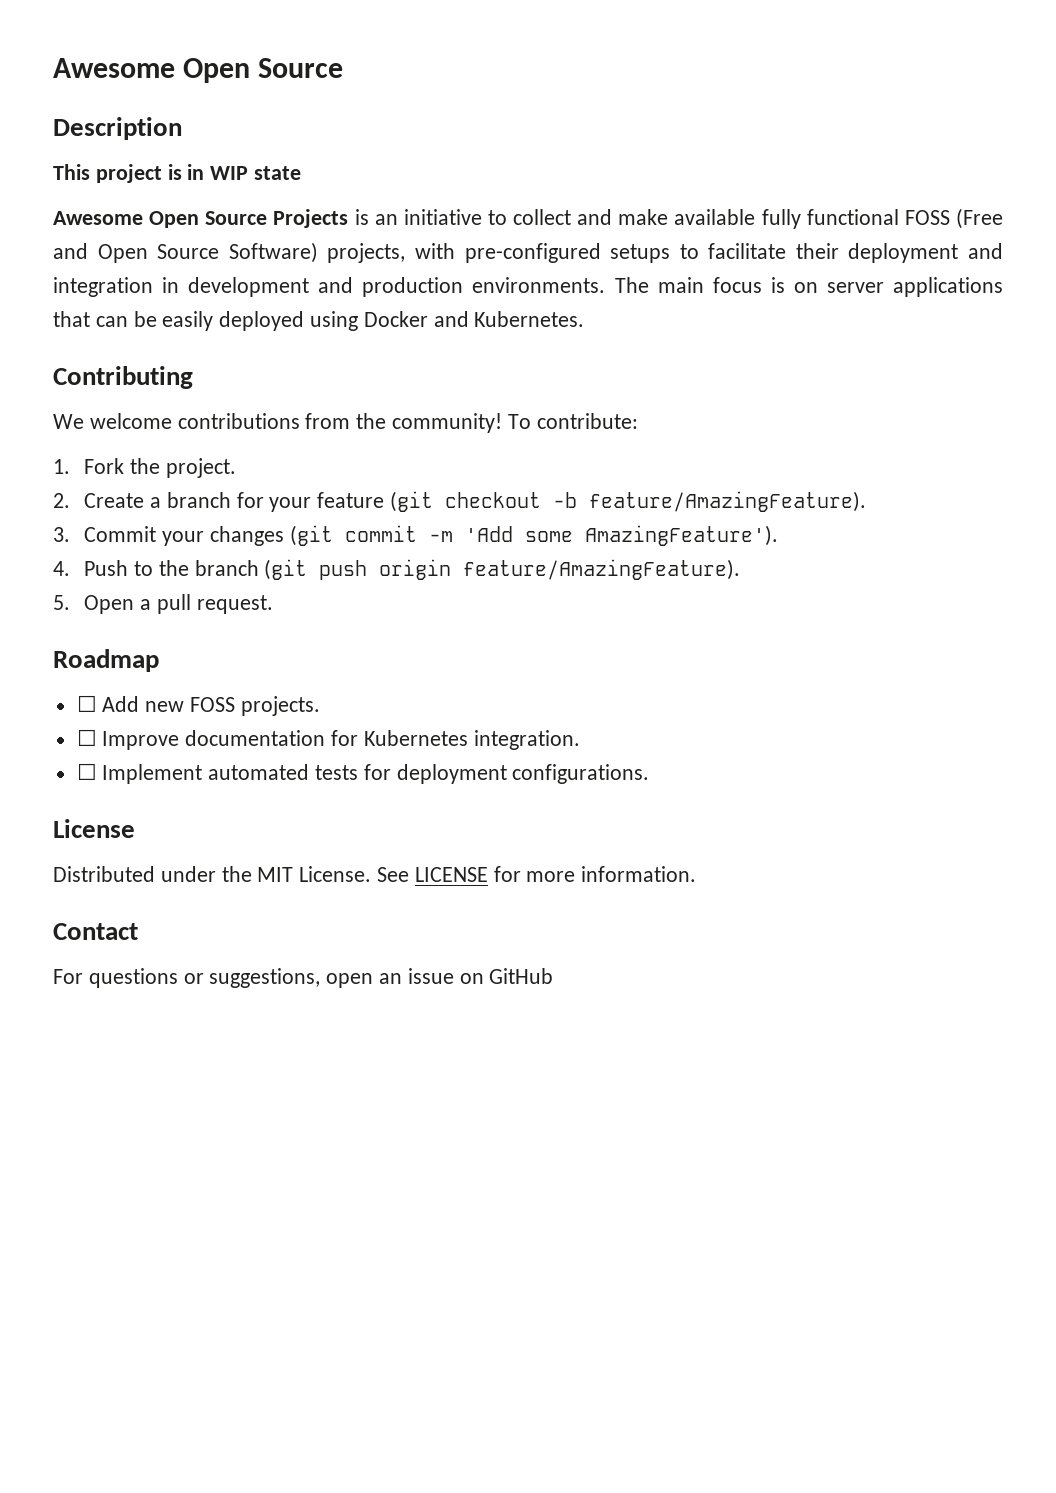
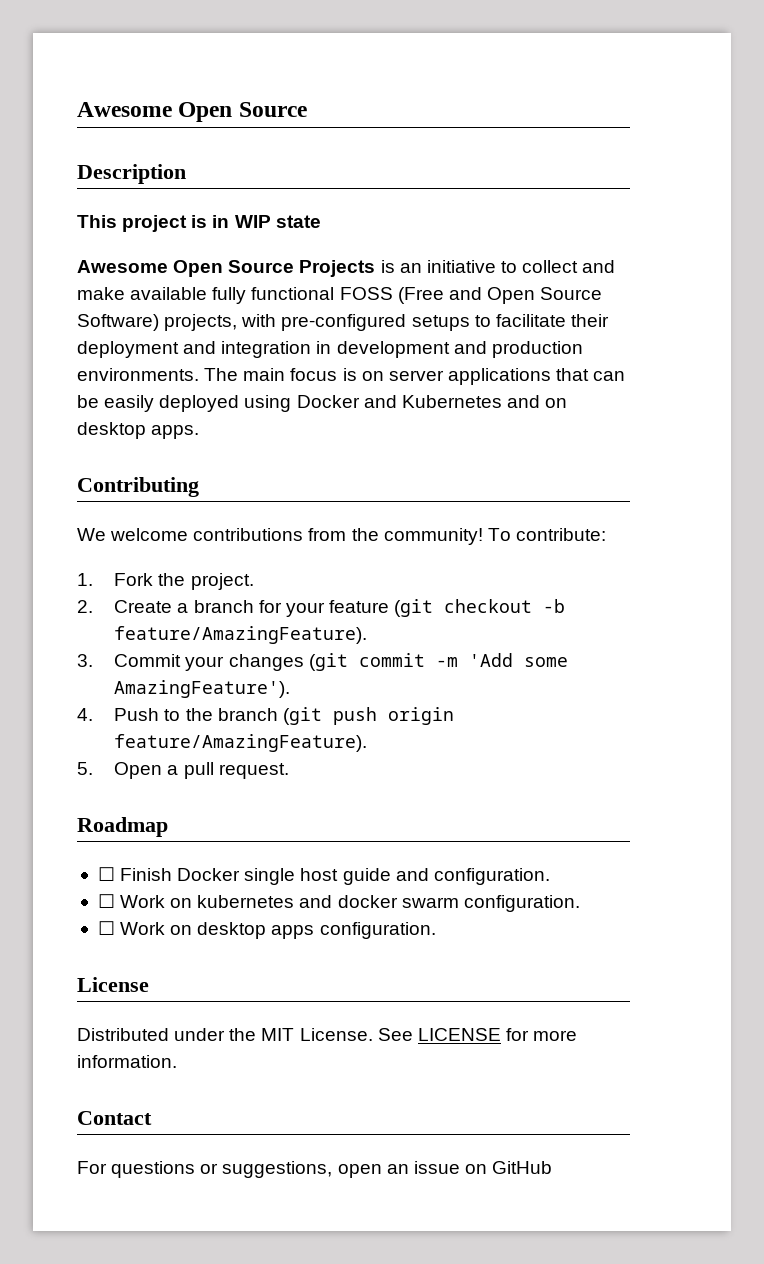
[474,311,585,327] Kubernetes. -> [401,395,568,408] [77,422,200,439] Kubernetes and on desktop apps.
[102,696,320,716] [76,729,580,750] [76,763,650,784] Add new FOSS projects. // ☐ Improve documentation for Kubernetes integration. // ☐ Implement automated tests for deployment configurations. -> [120,868,550,885] [97,894,580,912] [97,921,436,939] Finish Docker single host guide and configuration. // ☐ Work on kubernetes and docker swarm configuration. // ☐ Work on desktop apps configuration.

